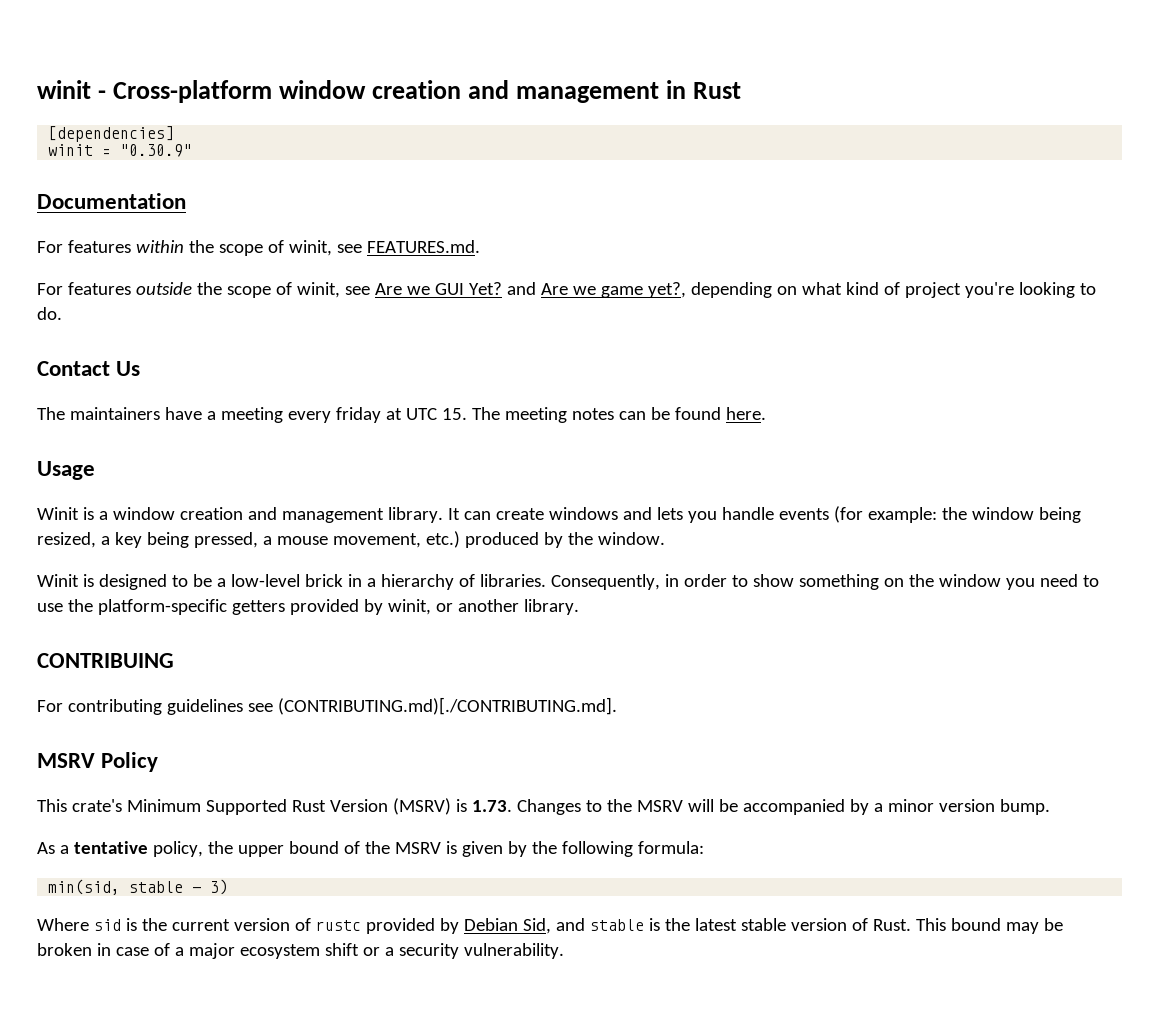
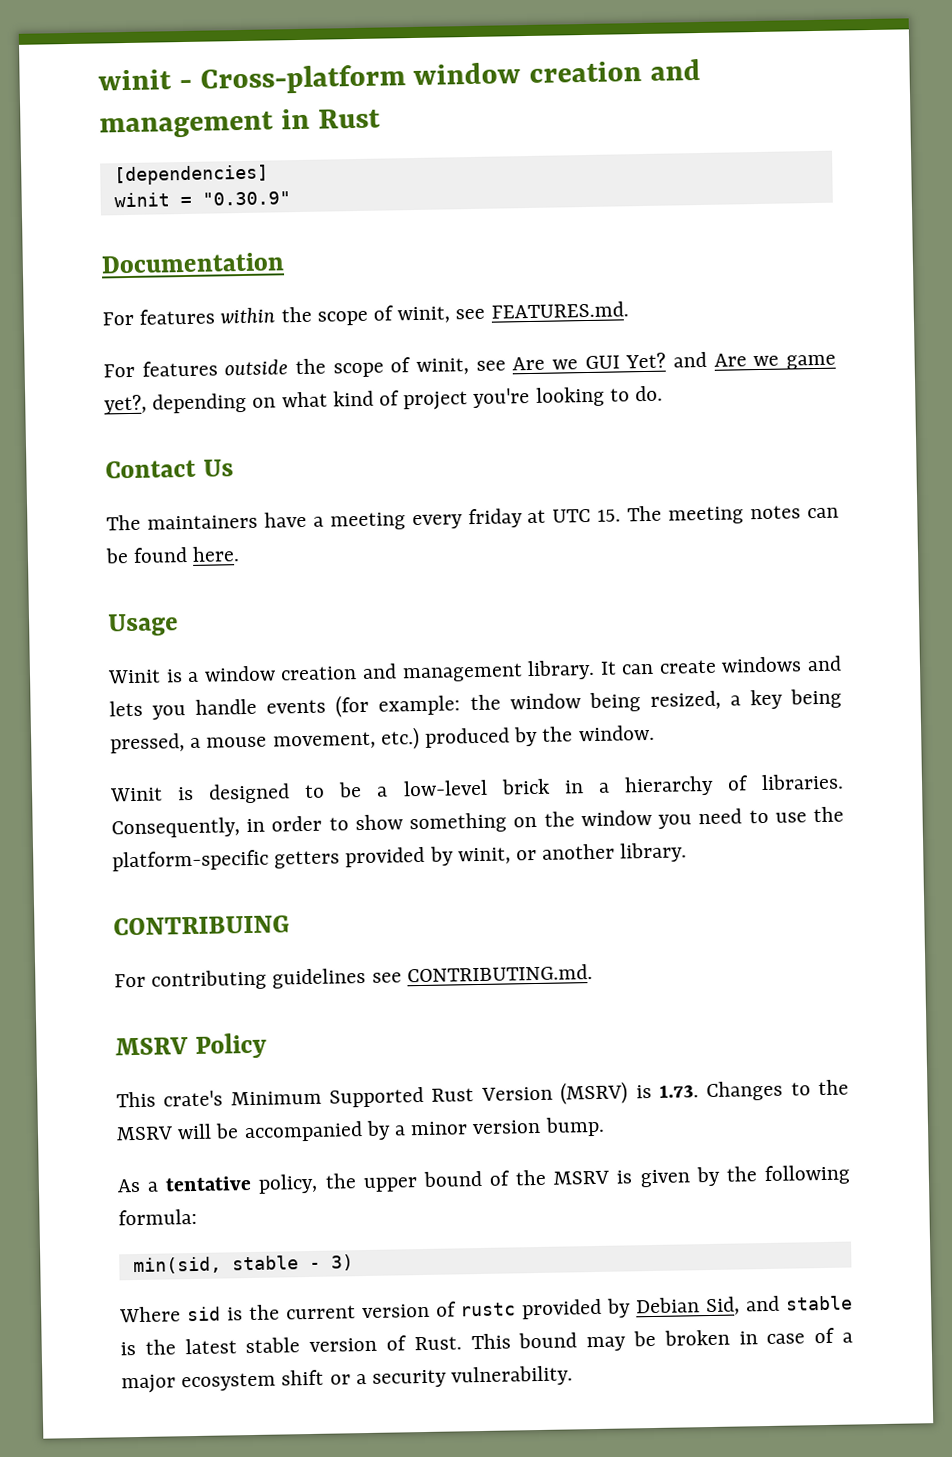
[277,697,617,715] (CONTRIBUTING.md)[./CONTRIBUTING.md]. -> [406,964,593,983] CONTRIBUTING.md.

